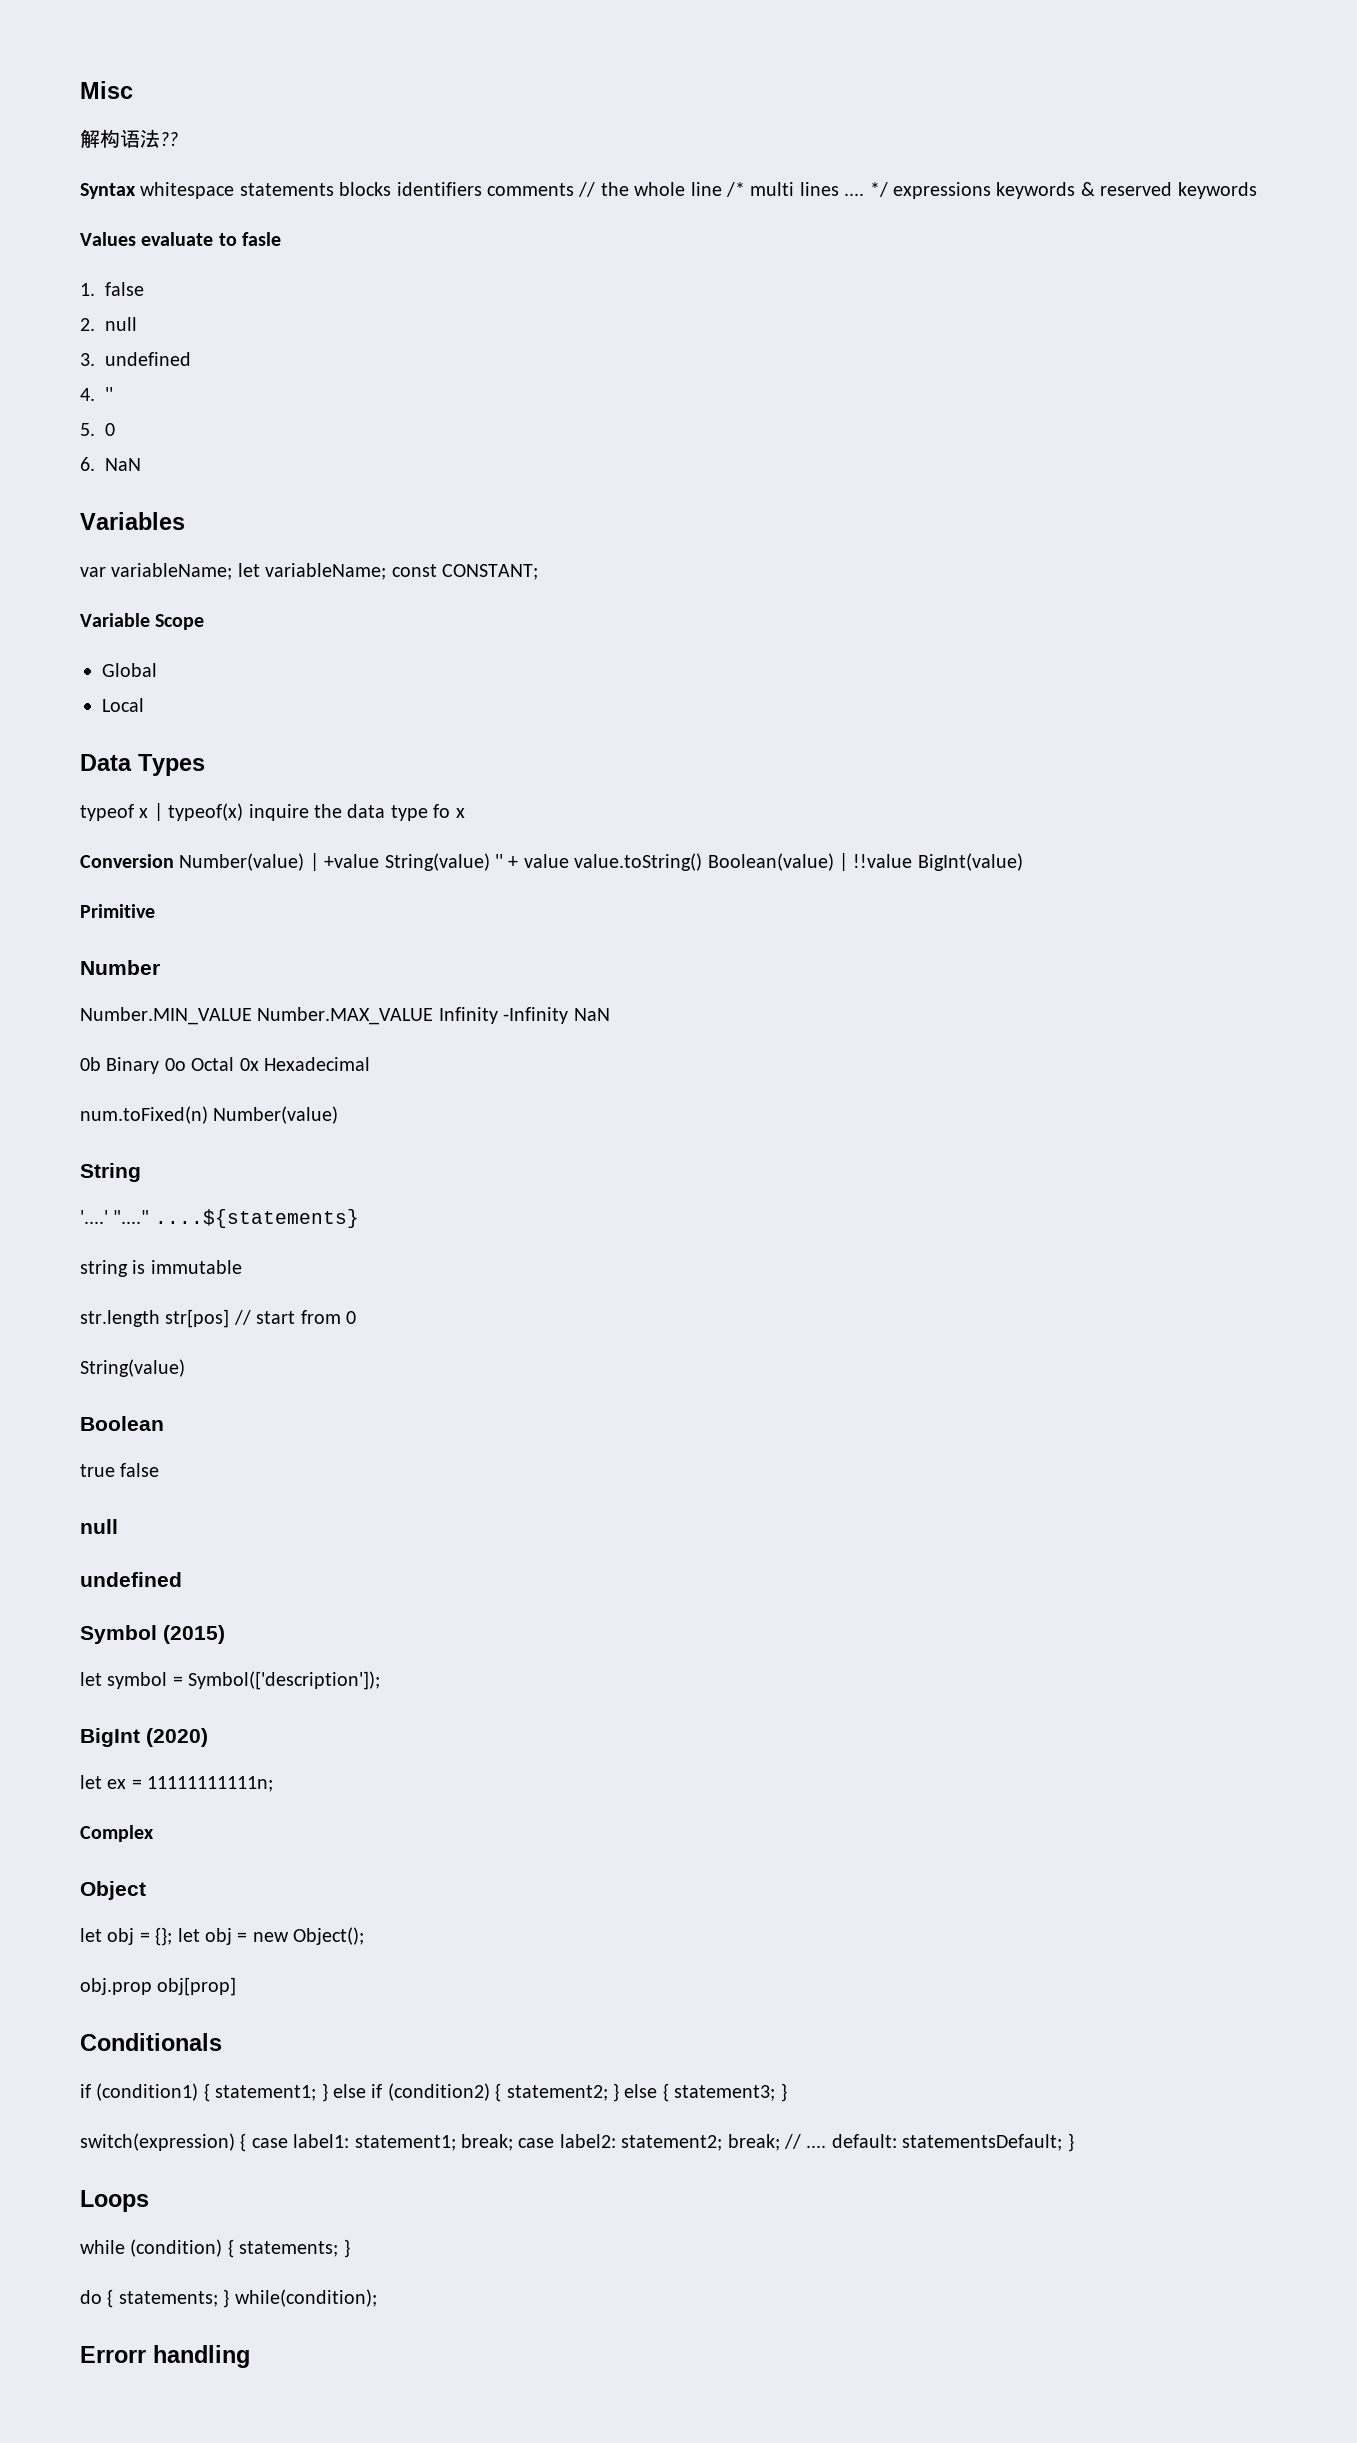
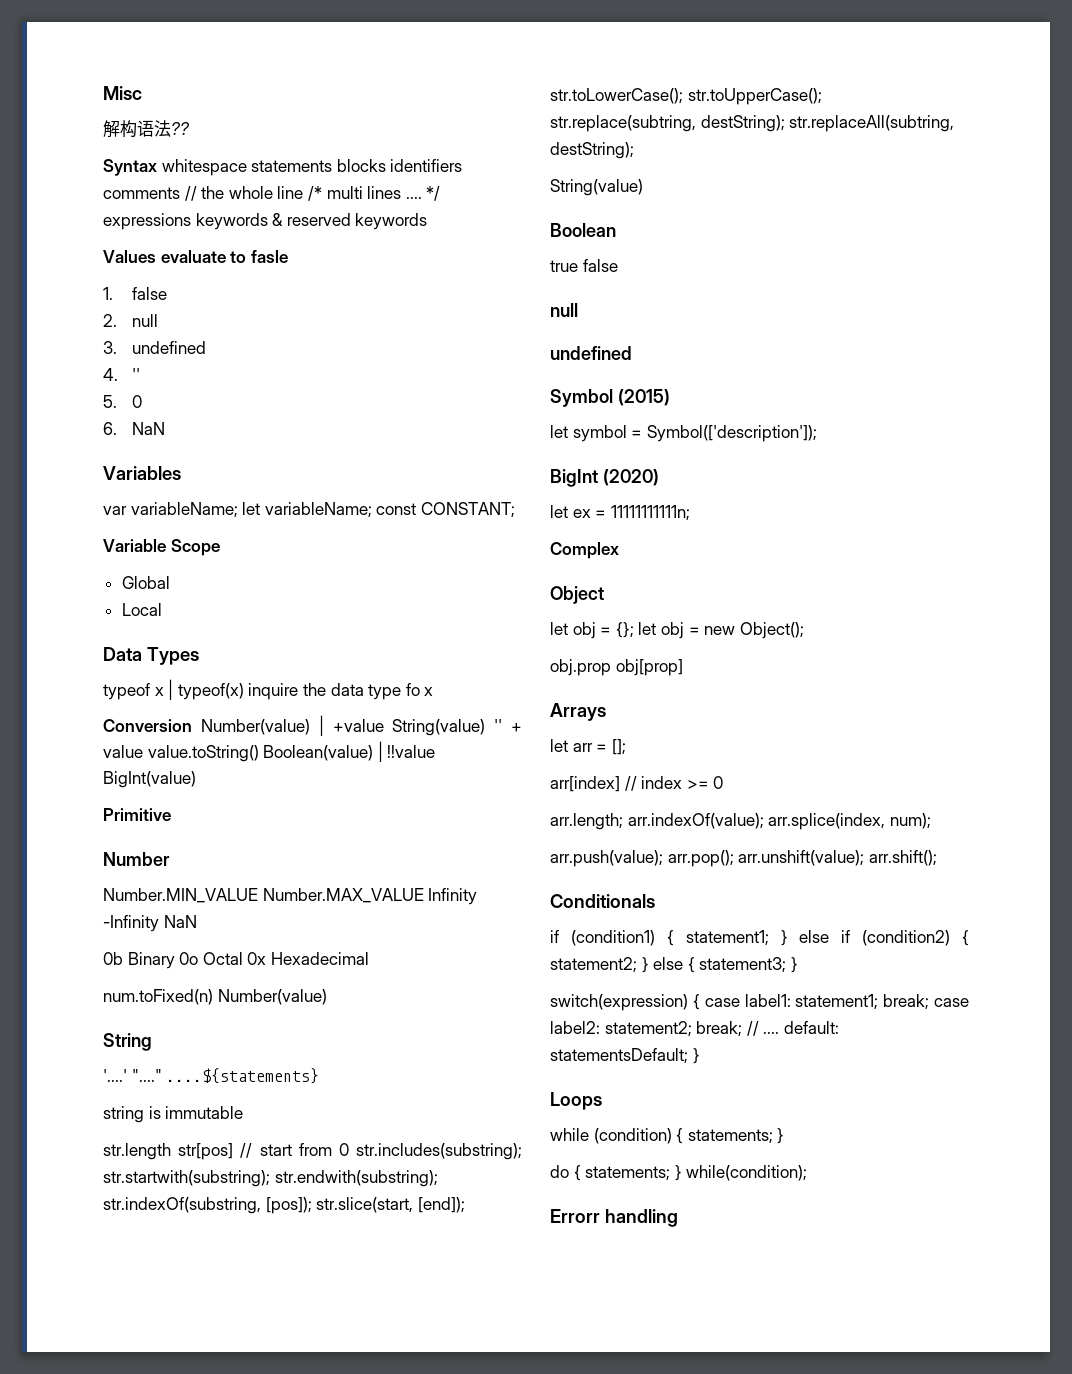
(356, 1317) none -> [355,1143,522,1160] [103,1170,438,1187] [103,1197,465,1214] [550,88,822,105] [550,115,955,132] [550,142,634,159] str.includes(substring); str.startwith(substring); str.endwith(substring); str.indexOf(substring, [pos]); str.slice(start, [end]); str.toLowerCase(); str.toUpperCase(); str.replace(subtring, destString); str.replaceAll(subtring, destString);
(237, 1986) none -> [550,703,606,721] [550,739,626,755] [550,776,724,792] [550,813,931,830] [550,850,937,867] // Arrays // let arr = []; // arr[index] // index >= 0 // arr.length; arr.indexOf(value); arr.splice(index, num); // arr.push(value); arr.pop(); arr.unshift(value); arr.shift();

